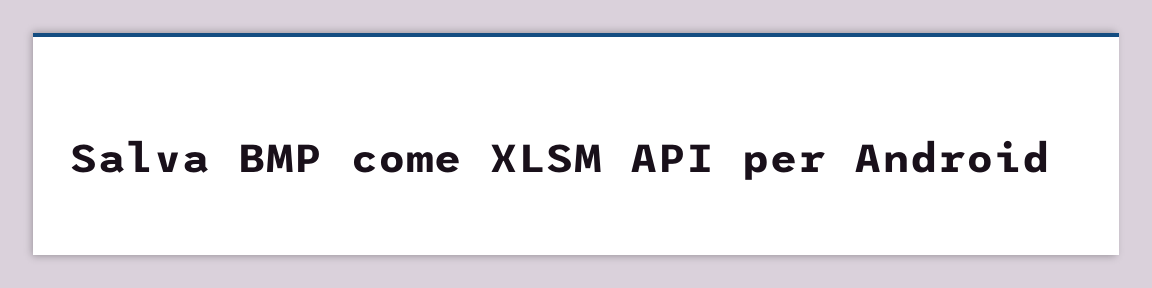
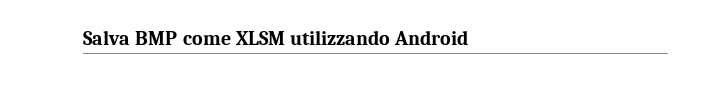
[630,144,826,180] API per -> [290,30,391,45] utilizzando

